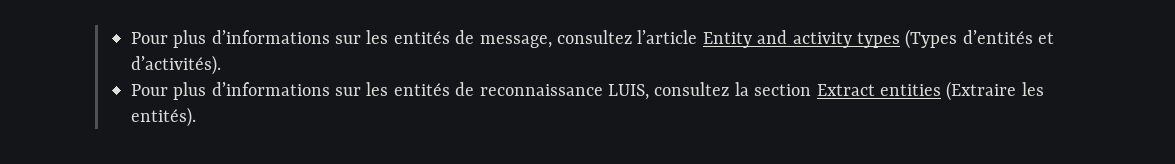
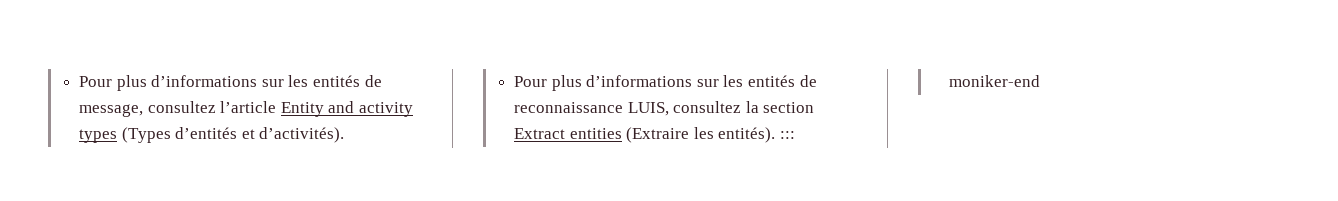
(196, 117) none -> [779,131,795,139] [948,75,1040,87] ::: moniker-end

